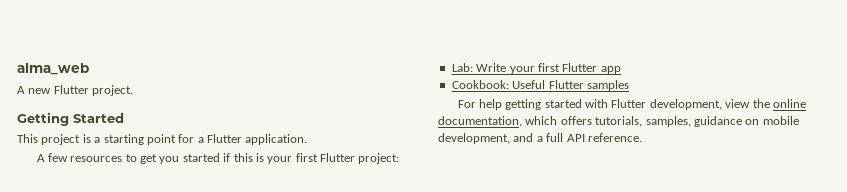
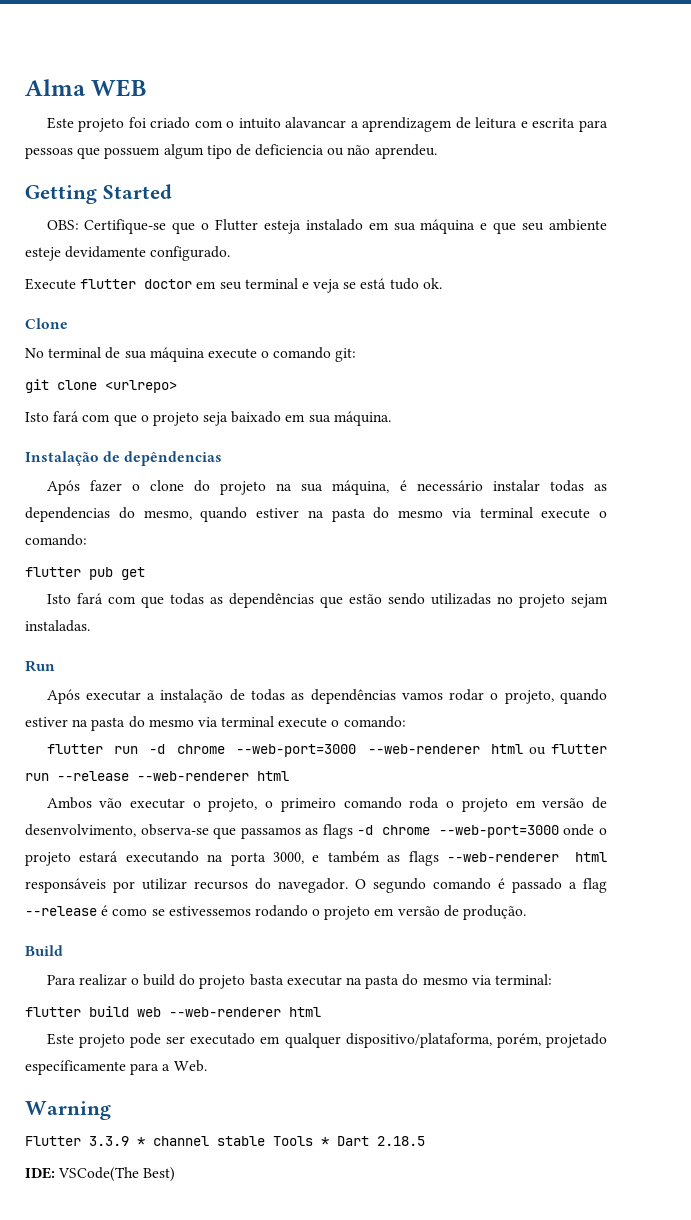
[17,63,89,75] [17,85,134,96] [17,112,124,126] [17,134,308,145] [36,153,400,164] [451,63,621,74] [451,80,629,91] [457,99,806,110] [438,116,799,127] [438,133,642,144] alma_web // A new Flutter project. // Getting Started // This project is a starting point for a Flutter application. // A few resources to get you started if this is your first Flutter project: // Lab: Write your first Flutter app // Cookbook: Useful Flutter samples // For help getting started with Flutter development, view the online documentation, which offers tutorials, samples, guidance on mobile development, and a full API reference. -> [25,79,148,97] [46,117,608,132] [25,144,437,159] [25,184,172,204] [46,219,608,234] [25,246,231,261] [25,278,442,293] [25,318,68,329] [25,347,357,362] [25,379,177,393] [25,411,391,426] [25,451,223,466] [46,480,607,495] [25,507,607,522] [25,534,87,546] [25,567,145,580] [46,593,608,608] [25,620,90,632] [25,660,55,672] [46,689,608,704] [25,716,406,731] [46,744,607,757] [25,771,289,781] [46,797,607,812] [25,824,608,839] [25,851,607,866] [25,878,607,893] [25,905,527,920] [25,945,63,956] [46,974,552,989] [25,1006,321,1017] [46,1033,607,1048] [25,1060,207,1075] [25,1101,111,1120] [25,1136,425,1146] [25,1167,176,1182] Alma WEB // Este projeto foi criado com o intuito alavancar a aprendizagem de leitura e escrita para pessoas que possuem algum tipo de deficiencia ou não aprendeu. // Getting Started // OBS: Certifique-se que o Flutter esteja instalado em sua máquina e que seu ambiente esteje devidamente configurado. // Execute flutter doctor em seu terminal e veja se está tudo ok. // Clone // No terminal de sua máquina execute o comando git: // git clone <urlrepo> // Isto fará com que o projeto seja baixado em sua máquina. // Instalação de depêndencias // Após fazer o clone do projeto na sua máquina, é necessário instalar todas as dependencias do mesmo, quando estiver na pasta do mesmo via terminal execute o comando: // flutter pub get // Isto fará com que todas as dependências que estão sendo utilizadas no projeto sejam instaladas. // Run // Após executar a instalação de todas as dependências vamos rodar o projeto, quando estiver na pasta do mesmo via terminal execute o comando: // flutter run -d chrome --web-port=3000 --web-renderer html ou flutter run --release --web-renderer html // Ambos vão executar o projeto, o primeiro comando roda o projeto em versão de desenvolvimento, observa-se que passamos as flags -d chrome --web-port=3000 onde o projeto estará executando na porta 3000, e também as flags --web-renderer html responsáveis por utilizar recursos do navegador. O segundo comando é passado a flag --release é como se estivessemos rodando o projeto em versão de produção. // Build // Para realizar o build do projeto basta executar na pasta do mesmo via terminal: // flutter build web --web-renderer html // Este projeto pode ser executado em qualquer dispositivo/plataforma, porém, projetado específicamente para a Web. // Warning // Flutter 3.3.9 * channel stable Tools * Dart 2.18.5 // IDE: VSCode(The Best)

